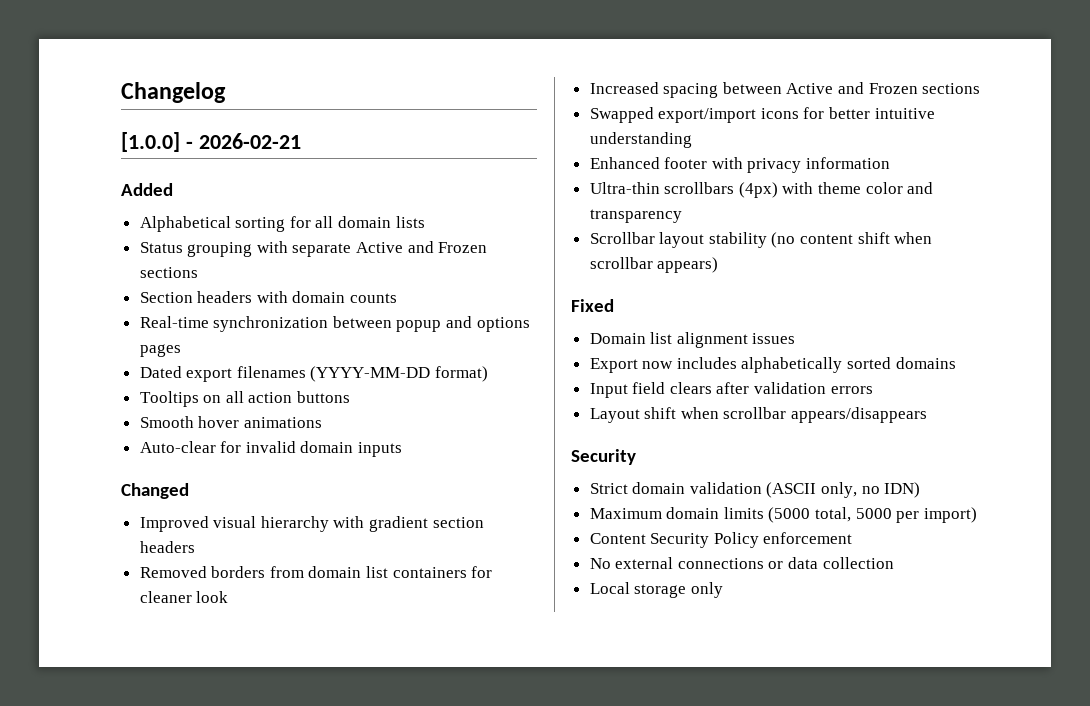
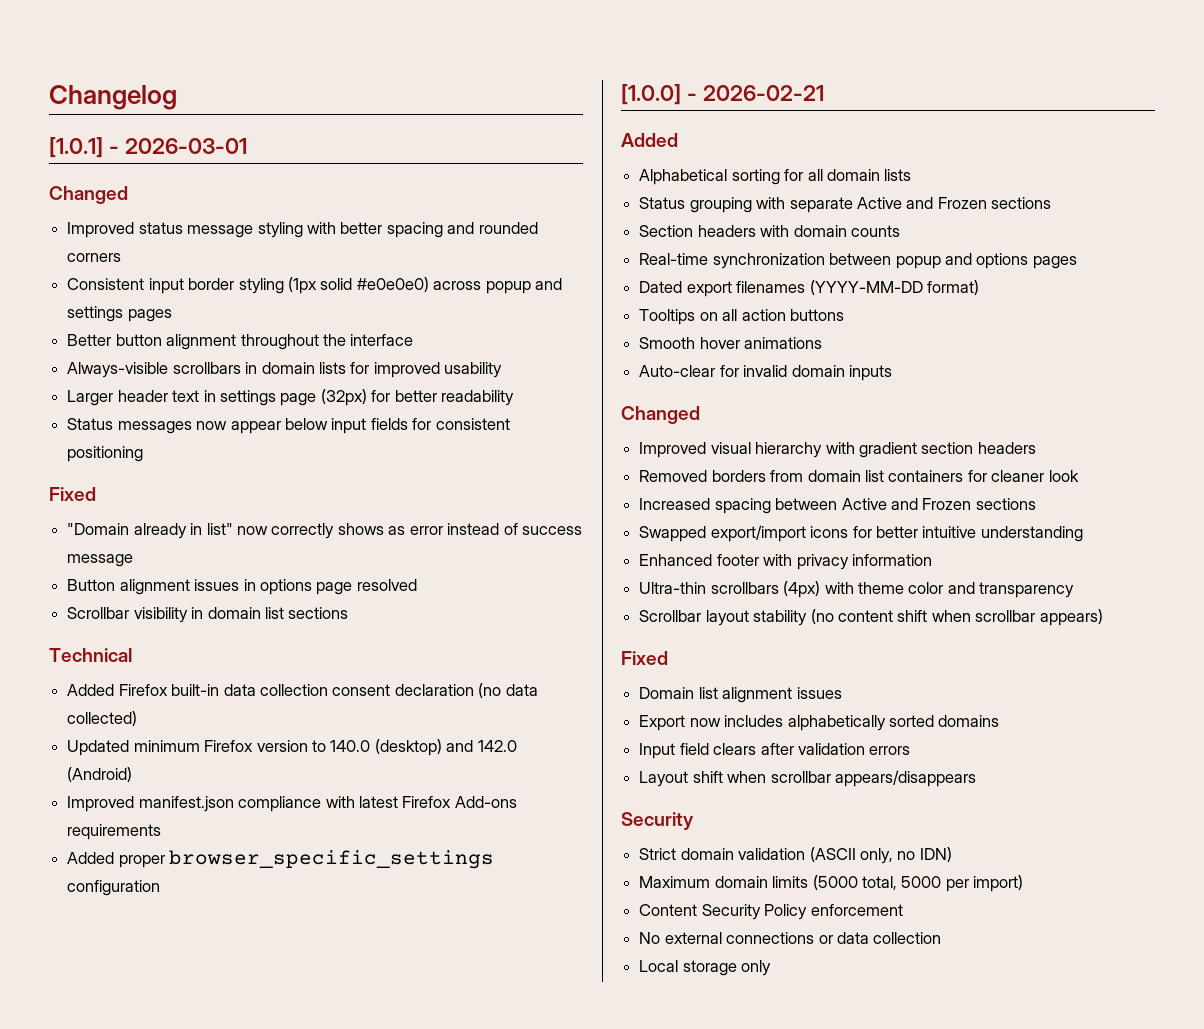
(226, 92) none -> [49,137,247,158] [49,186,128,204] [67,222,538,238] [67,253,122,262] [67,277,563,294] [67,306,172,322] [67,334,414,350] [67,362,503,378] [67,389,515,406] [67,418,510,434] [67,446,144,462] [49,487,96,501] [67,523,583,539] [67,554,134,567] [67,579,417,595] [67,607,349,623] [49,648,132,662] [67,683,538,698] [67,711,138,726] [67,739,517,756] [67,767,133,782] [67,796,517,812] [67,824,162,840] [67,850,495,869] [67,880,161,896] // [1.0.1] - 2026-03-01 // Changed // Improved status message styling with better spacing and rounded corners // Consistent input border styling (1px solid #e0e0e0) across popup and settings pages // Better button alignment throughout the interface // Always-visible scrollbars in domain lists for improved usability // Larger header text in settings page (32px) for better readability // Status messages now appear below input fields for consistent positioning // Fixed // "Domain already in list" now correctly shows as error instead of success message // Button alignment issues in options page resolved // Scrollbar visibility in domain list sections // Technical // Added Firefox built-in data collection consent declaration (no data collected) // Updated minimum Firefox version to 140.0 (desktop) and 142.0 (Android) // Improved manifest.json compliance with latest Firefox Add-ons requirements // Added proper browser_specific_settings configuration

